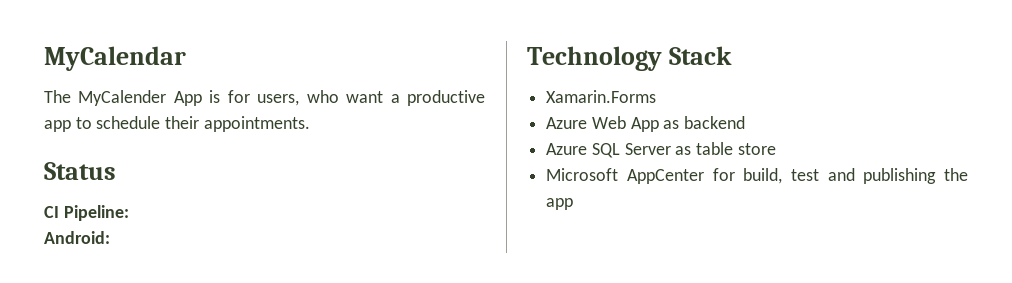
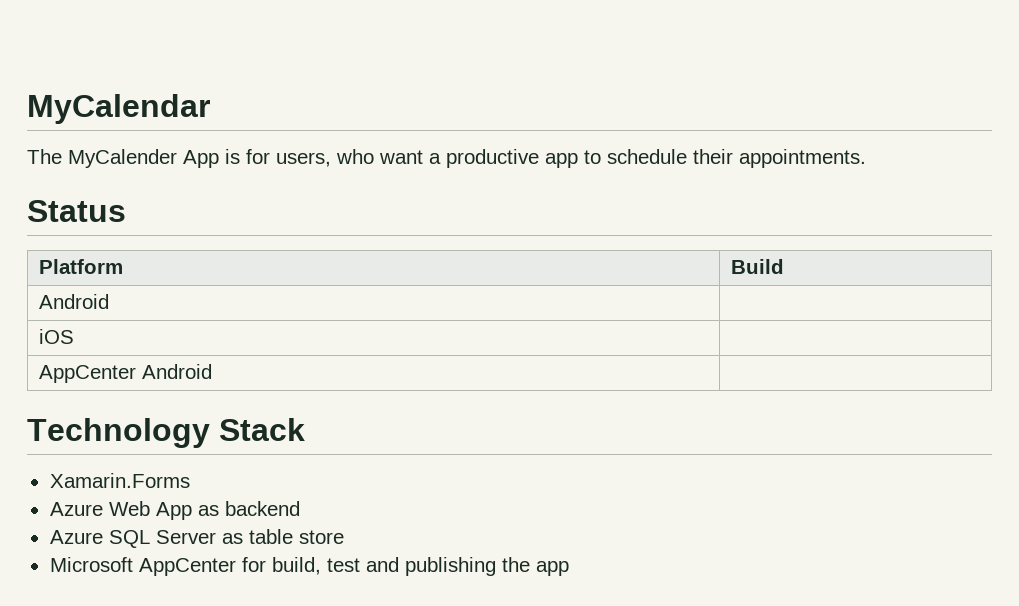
[44,205,129,221] [44,231,110,244] // CI Pipeline: // Android: -> [39,259,124,274] [731,259,785,274] [39,294,110,309] [39,329,75,344] [39,364,213,383] // Platform | Build // Android | // iOS | // AppCenter Android |

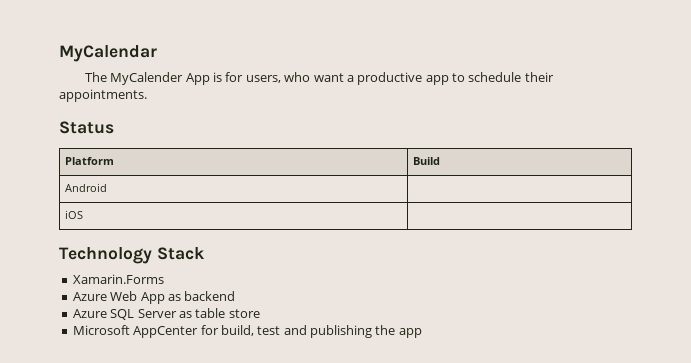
[39,364,213,383] // AppCenter Android | -> (83, 214) none

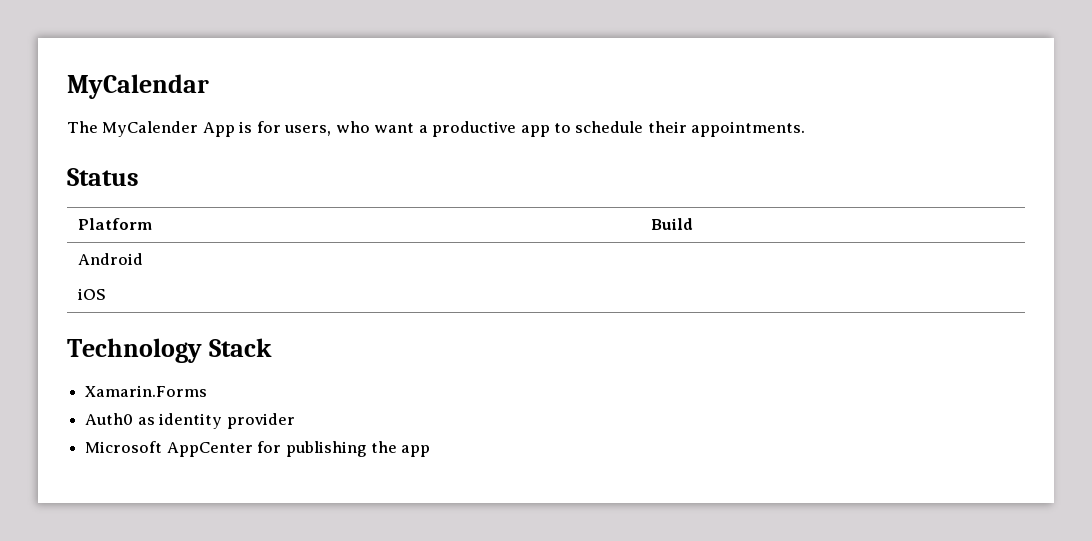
[72,291,236,304] [72,308,260,320] Azure Web App as backend // Azure SQL Server as table store -> [85,413,295,429] Auth0 as identity provider
[220,325,307,336] build, test and -> (282, 447) none

